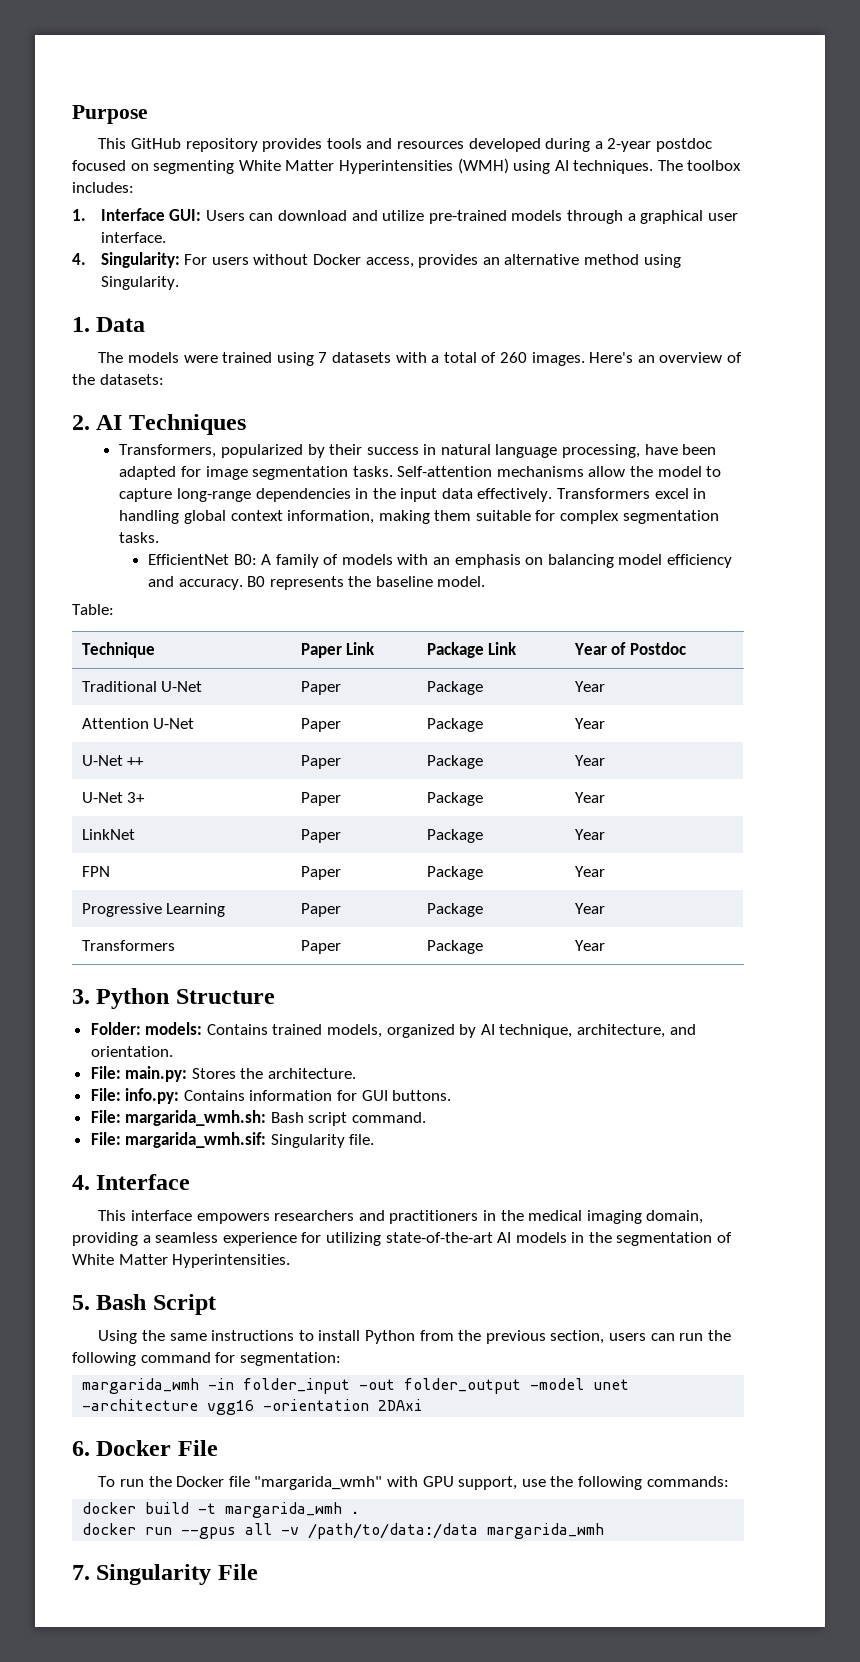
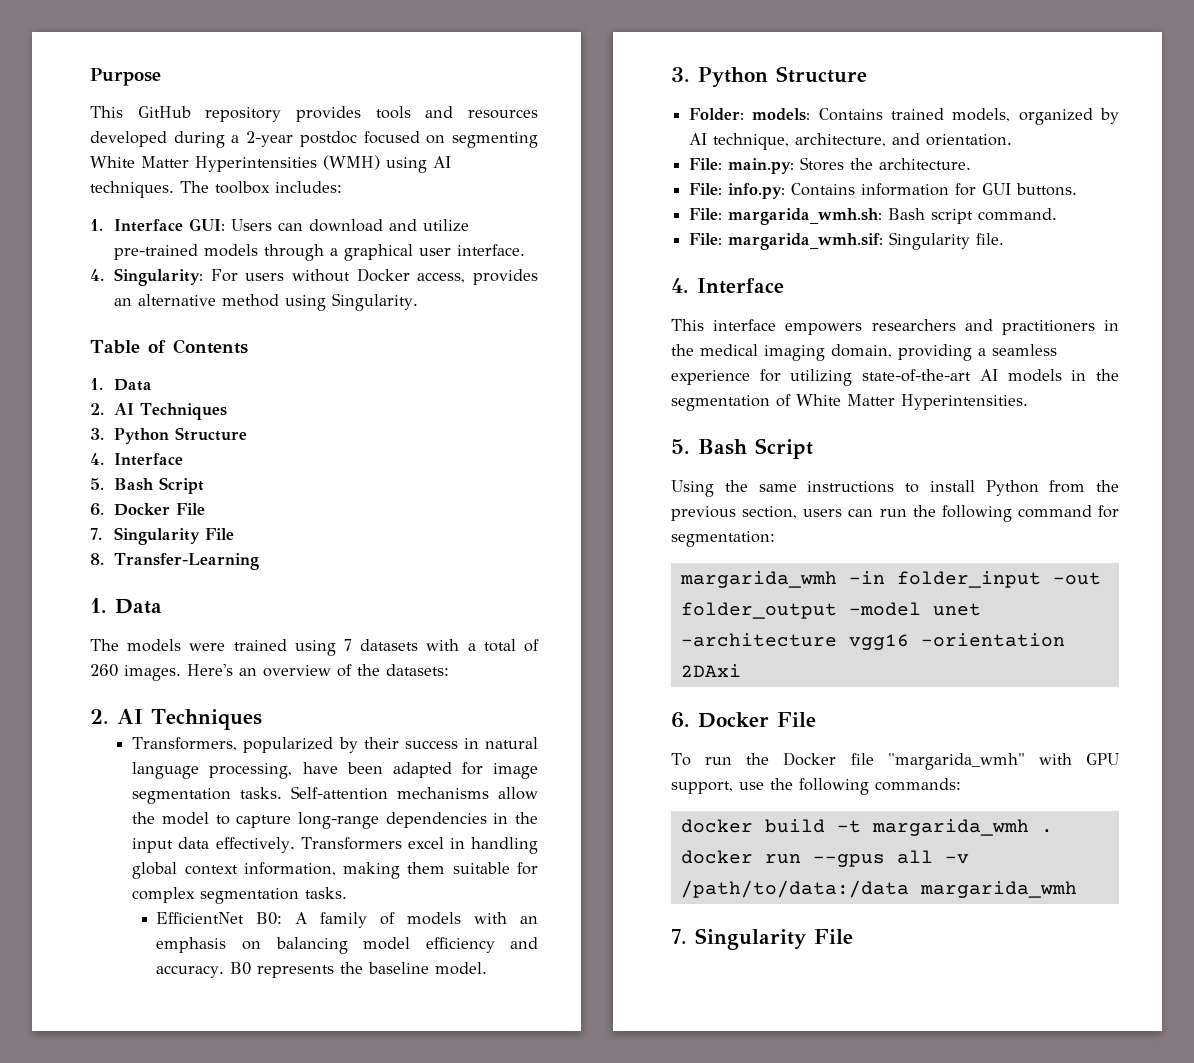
(179, 283) none -> [90,339,248,354] [90,378,153,391] [90,403,228,420] [90,427,248,444] [90,453,184,466] [90,477,205,494] [90,503,206,516] [90,527,235,545] [90,553,260,570] // Table of Contents // 1. Data // 2. AI Techniques // 3. Python Structure // 4. Interface // 5. Bash Script // 6. Docker File // 7. Singularity File // 8. Transfer-Learning
[72,604,114,615] [81,642,155,658] [300,642,376,658] [426,642,518,658] [573,642,686,655] [81,681,203,692] [300,681,341,695] [426,681,483,695] [574,681,605,692] [81,718,195,729] [300,718,341,732] [426,718,483,732] [574,718,605,729] [81,755,145,766] [300,755,341,769] [426,755,483,769] [574,755,605,766] [81,792,146,803] [300,792,341,806] [426,792,483,806] [574,792,605,803] [81,829,135,840] [300,829,341,843] [426,829,483,843] [574,829,605,840] [81,866,110,877] [300,866,341,880] [426,866,483,880] [574,866,605,877] [81,903,226,917] [300,903,341,917] [426,903,483,917] [574,903,605,914] [81,940,175,951] [300,940,341,954] [426,940,483,954] [574,940,605,951] // Table: // Technique | Paper Link | Package Link | Year of Postdoc // Traditional U-Net | Paper | Package | Year // Attention U-Net | Paper | Package | Year // U-Net ++ | Paper | Package | Year // U-Net 3+ | Paper | Package | Year // LinkNet | Paper | Package | Year // FPN | Paper | Package | Year // Progressive Learning | Paper | Package | Year // Transformers | Paper | Package | Year -> (488, 968) none

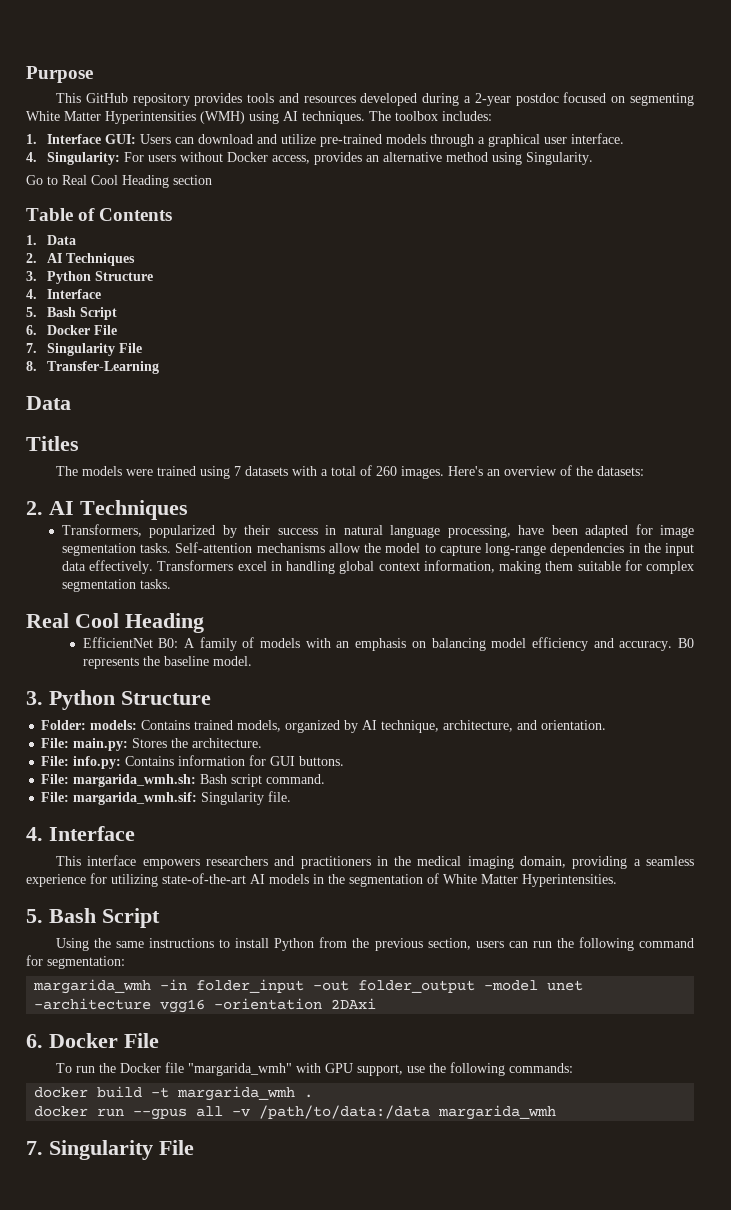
(419, 302) none -> [26,175,212,188] // Go to Real Cool Heading section
[90,598,162,614] 1. Data -> [26,396,71,410] [26,436,79,451] Data // Titles
(348, 893) none -> [26,613,204,633] // Real Cool Heading

